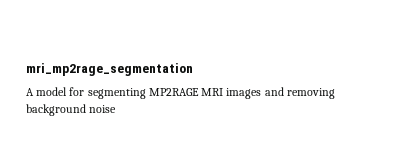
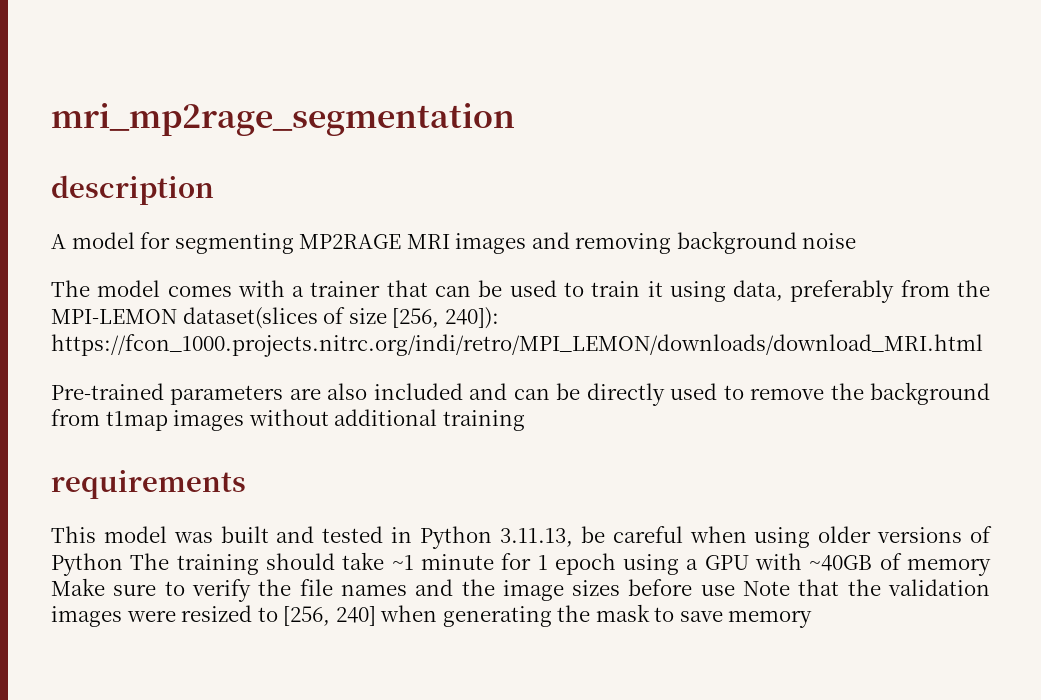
(193, 69) none -> [51,175,214,205] // description
(117, 109) none -> [51,280,990,303] [51,307,499,329] [51,334,983,357] [51,382,990,406] [51,409,525,431] [51,470,246,499] [51,526,993,549] [51,552,991,576] [51,578,990,602] [51,604,813,628] // The model comes with a trainer that can be used to train it using data, preferably from the MPI-LEMON dataset(slices of size [256, 240]): https://fcon_1000.projects.nitrc.org/indi/retro/MPI_LEMON/downloads/download_MRI.html // Pre-trained parameters are also included and can be directly used to remove the background from t1map images without additional training // requirements // This model was built and tested in Python 3.11.13, be careful when using older versions of Python The training should take ~1 minute for 1 epoch using a GPU with ~40GB of memory Make sure to verify the file names and the image sizes before use Note that the validation images were resized to [256, 240] when generating the mask to save memory

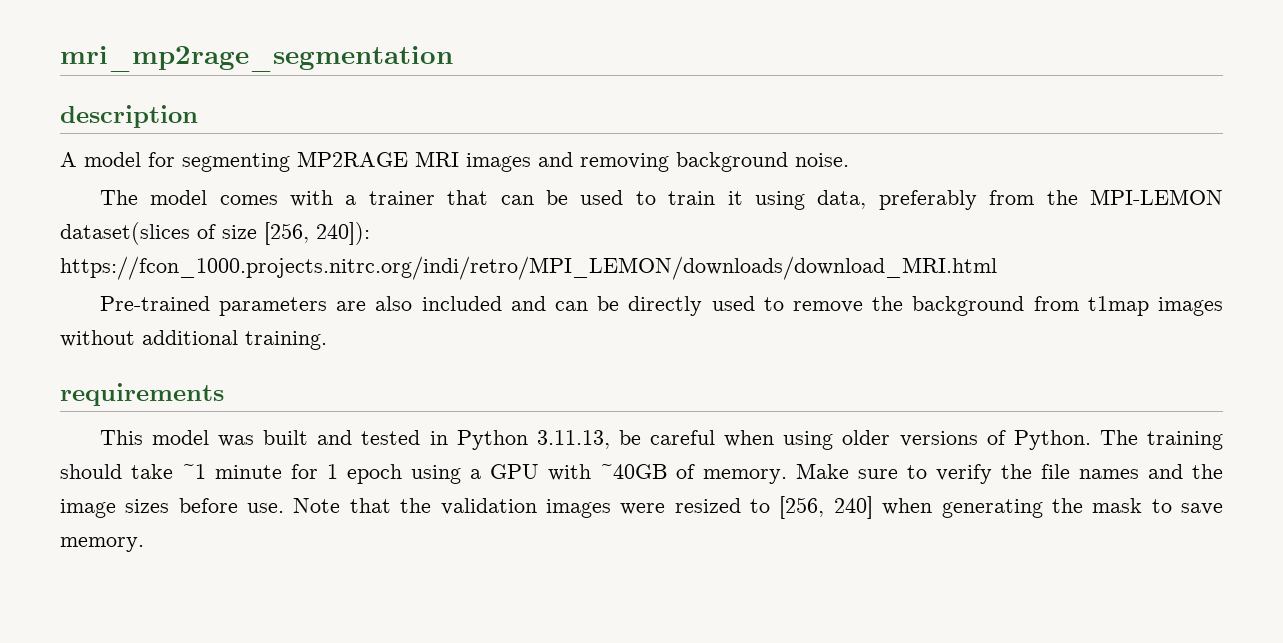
[802,233,857,249] noise -> [795,153,849,167] noise.
[442,410,525,431] training -> [245,331,327,350] training.
[51,553,123,576] Python -> [1013,430,1091,450] Python.
[907,558,991,576] memory -> [703,469,788,484] memory.
[700,585,735,596] use -> [247,503,285,513] use.
[728,610,813,628] memory -> [60,537,144,552] memory.

